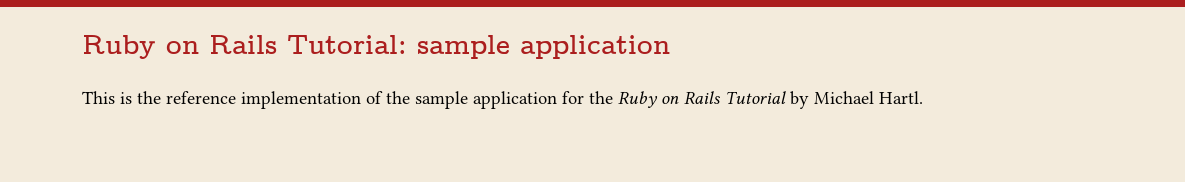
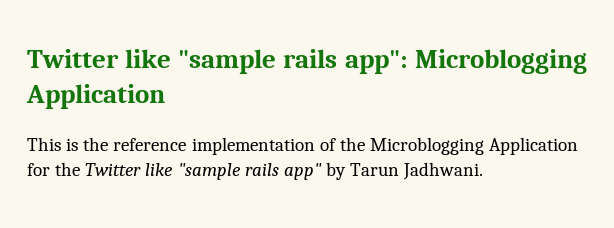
[82,35,670,59] Ruby on Rails Tutorial: sample application -> [27,49,587,74] [26,84,165,109] Twitter like "sample rails app": Microblogging Application
[415,91,923,109] sample application for the Ruby on Rails Tutorial by Michael Hartl. -> [369,137,579,155] [27,162,484,180] Microblogging Application for the Twitter like "sample rails app" by Tarun Jadhwani.

